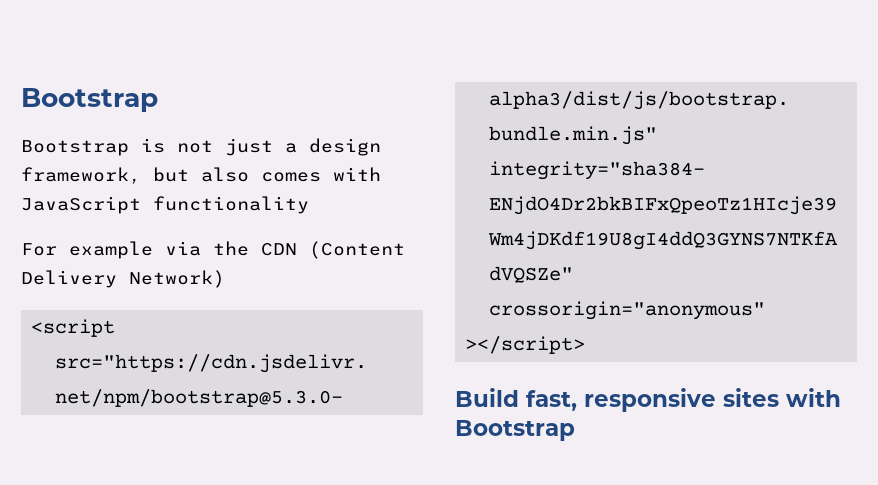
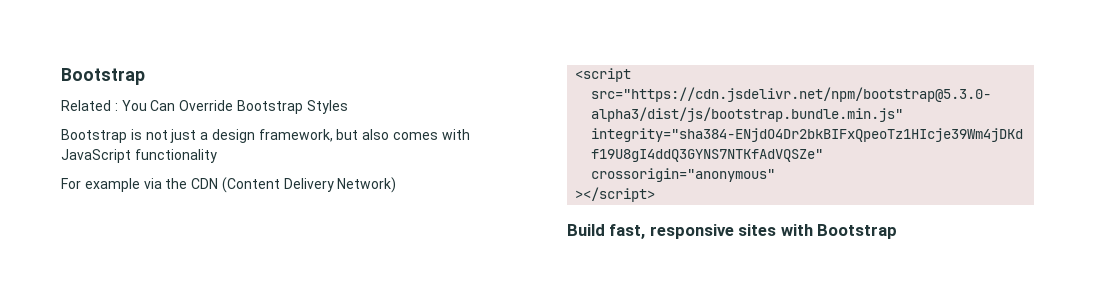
[21,88,158,112] Bootstrap -> [61,68,145,85] [61,100,348,114] Bootstrap // Related : You Can Override Bootstrap Styles

